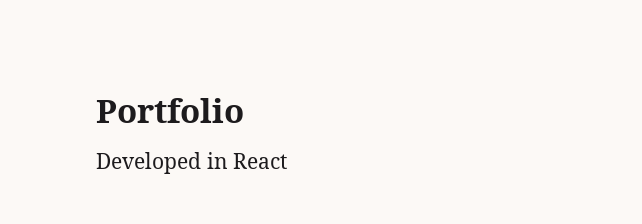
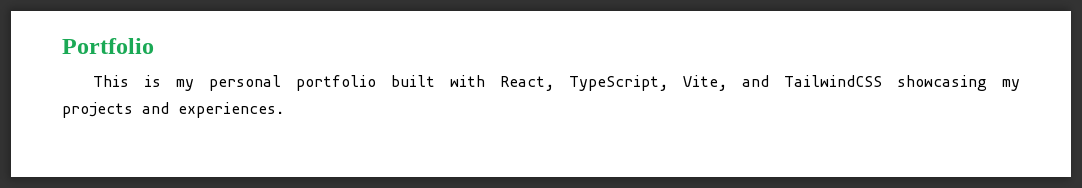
[96,152,288,174] Developed in React -> [93,75,1021,91] [62,102,284,118] This is my personal portfolio built with React, TypeScript, Vite, and TailwindCSS showcasing my projects and experiences.

